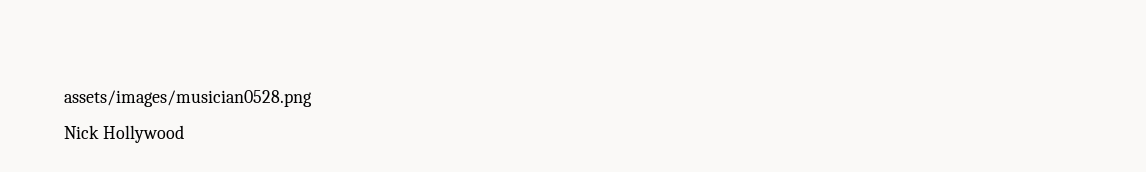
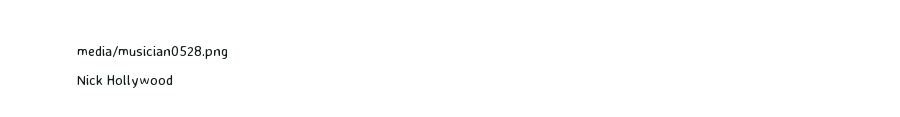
[64,90,312,107] assets/images/musician0528.png -> [77,46,228,59] media/musician0528.png

